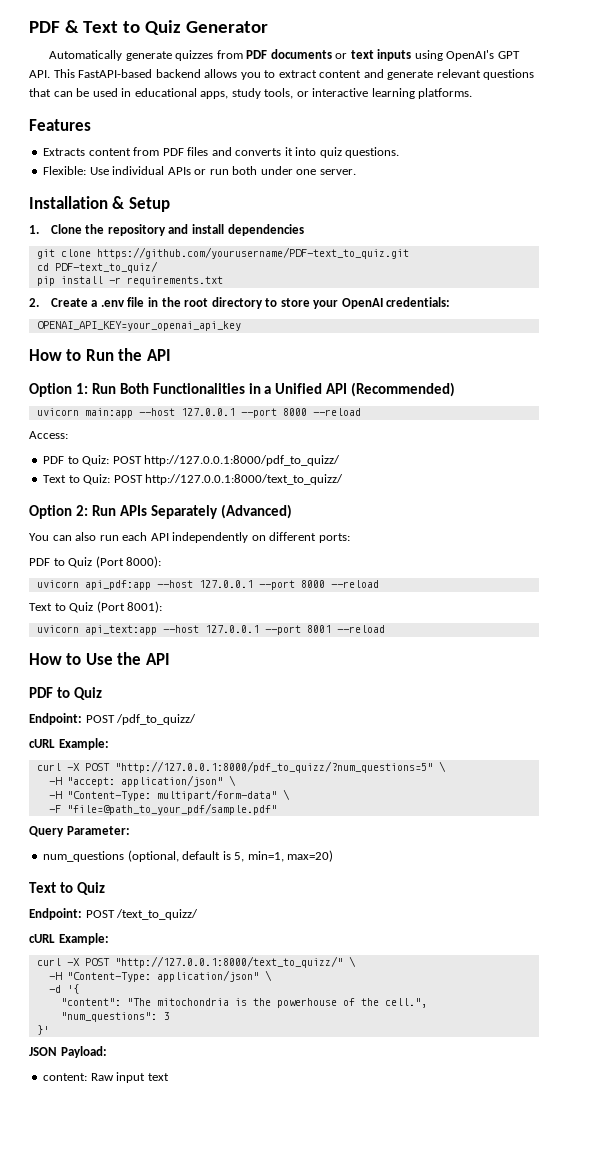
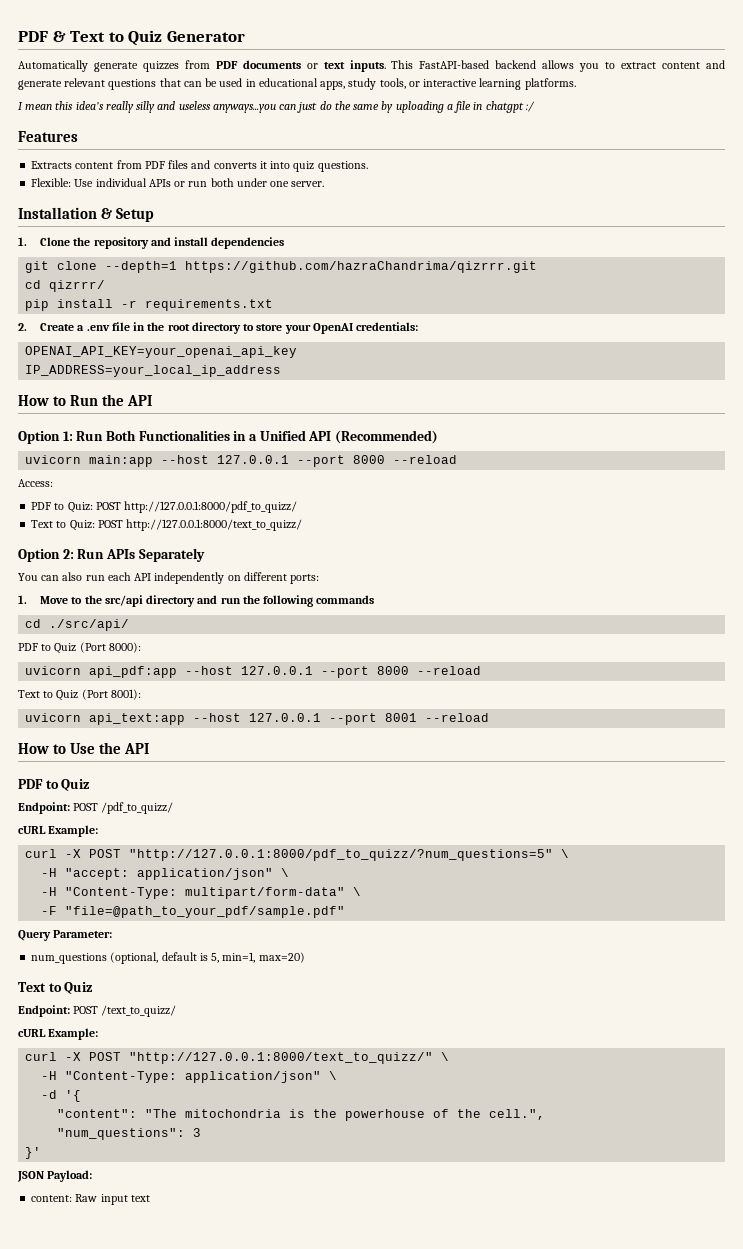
[377,49,520,61] [29,70,50,78] inputs using OpenAI's GPT API. -> [349,60,386,72] inputs.
(473, 93) none -> [18,101,535,113] // I mean this idea's really silly and useless anyways...you can just do the same by uploading a file in chatgpt :/
[96,247,409,259] [36,261,158,273] https://github.com/yourusername/PDF-text_to_quiz.git // cd PDF-text_to_quiz/ -> [105,261,538,273] [25,280,106,292] --depth=1 https://github.com/hazraChandrima/qizrrr.git // cd qizrrr/
(241, 326) none -> [25,365,282,377] // IP_ADDRESS=your_local_ip_address
[220,504,292,519] (Advanced) -> (205, 555) none
(350, 538) none -> [18,595,375,607] [25,619,130,631] // 1. Move to the src/api directory and run the following commands // cd ./src/api/

